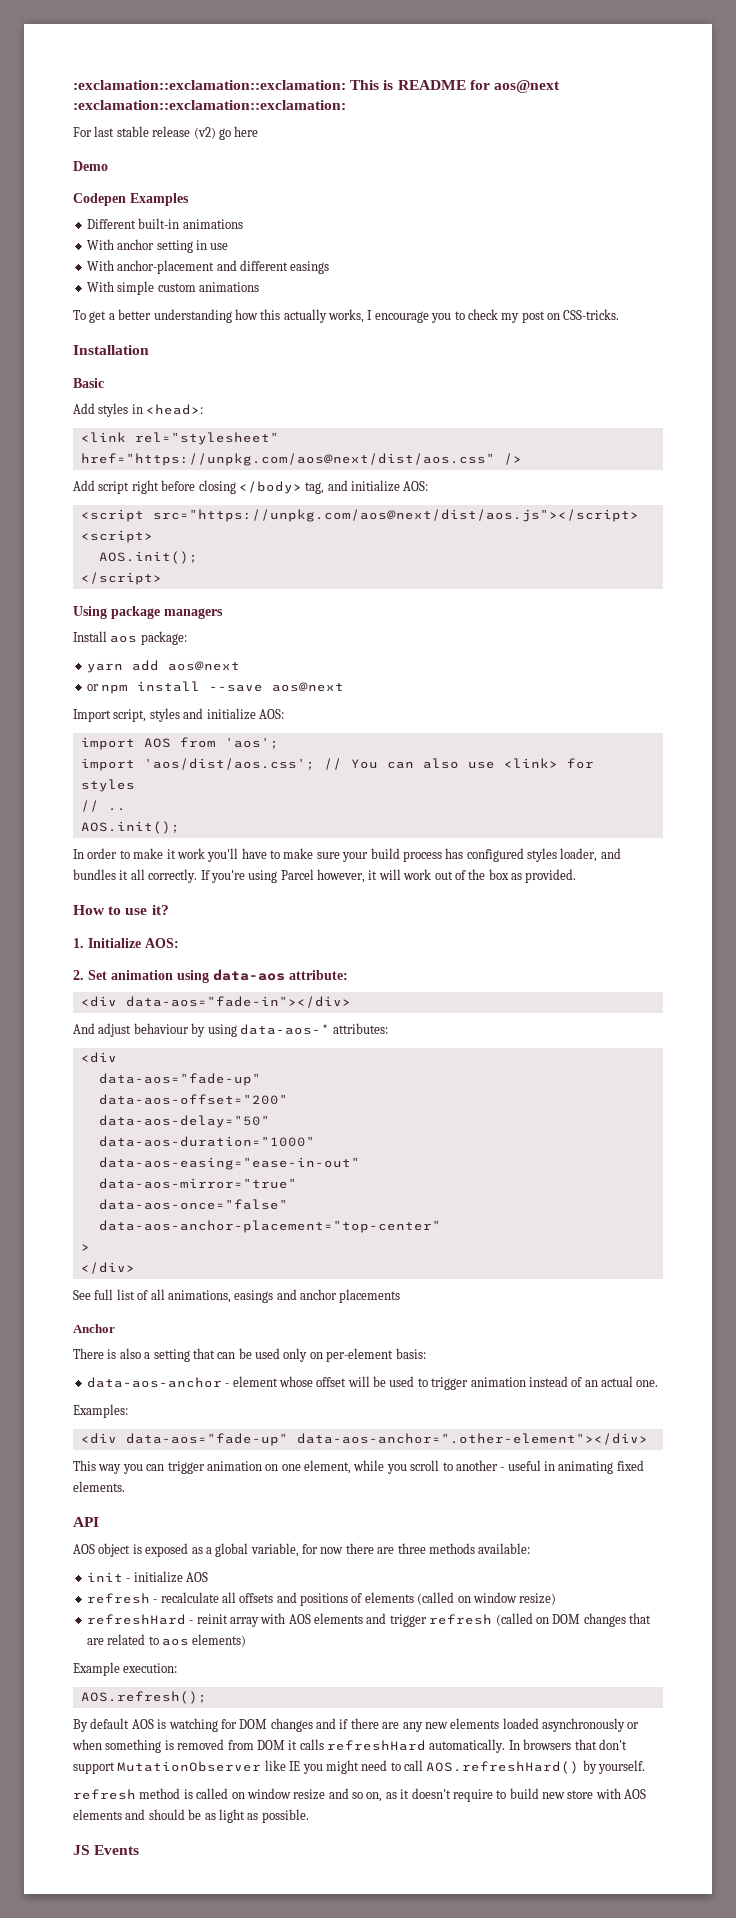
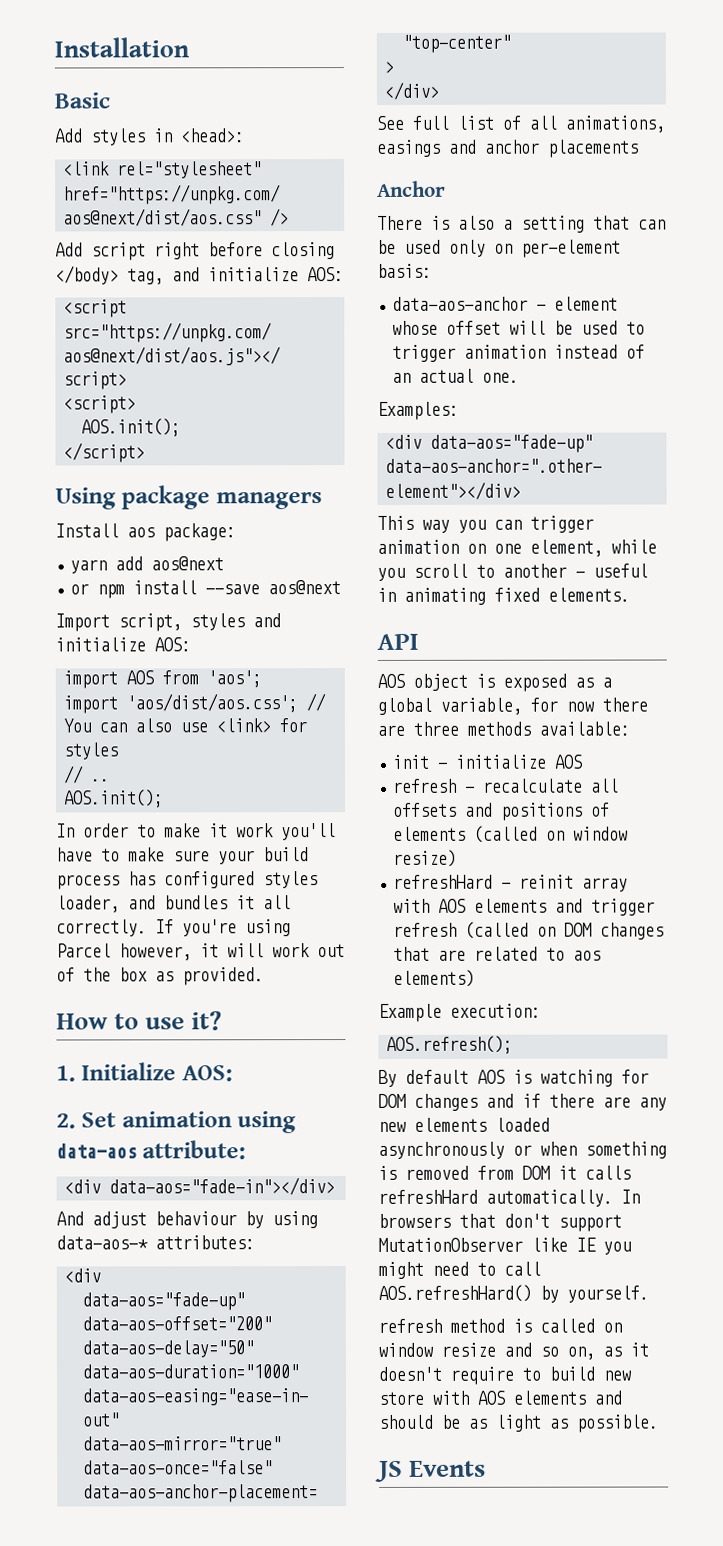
[73,80,560,93] [73,100,346,110] [73,126,259,140] [73,161,108,171] [73,193,189,206] [86,218,243,229] [86,239,229,253] [86,260,330,274] [86,281,259,295] [73,309,620,323] :exclamation::exclamation::exclamation: This is README for aos@next :exclamation::exclamation::exclamation: // For last stable release (v2) go here // Demo // Codepen Examples // Different built-in animations // With anchor setting in use // With anchor-placement and different easings // With simple custom animations // To get a better understanding how this actually works, I encourage you to check my post on CSS-tricks. // -> (54, 47) none

